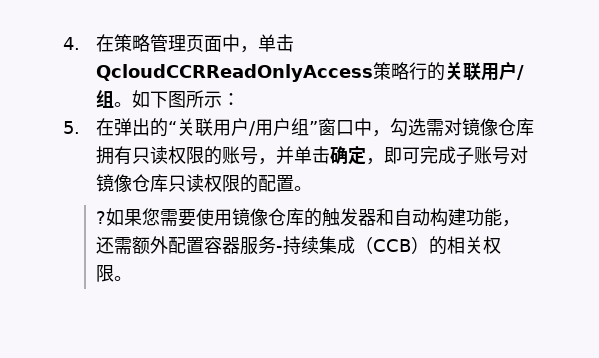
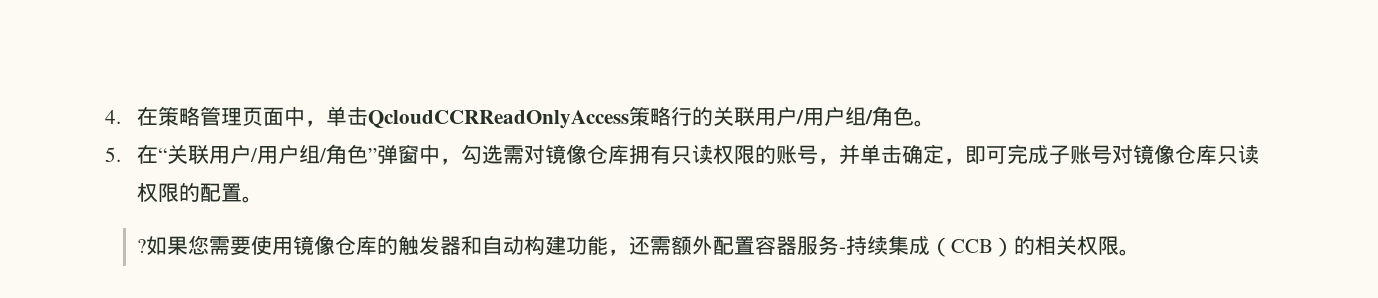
[96,90,241,108] 组。如下图所示： -> [803,106,936,127] 用户组/角色。
[114,118,169,137] 弹出的 -> (159, 154) none
[309,118,355,136] ”窗口 -> [319,144,420,164] /角色”弹窗

